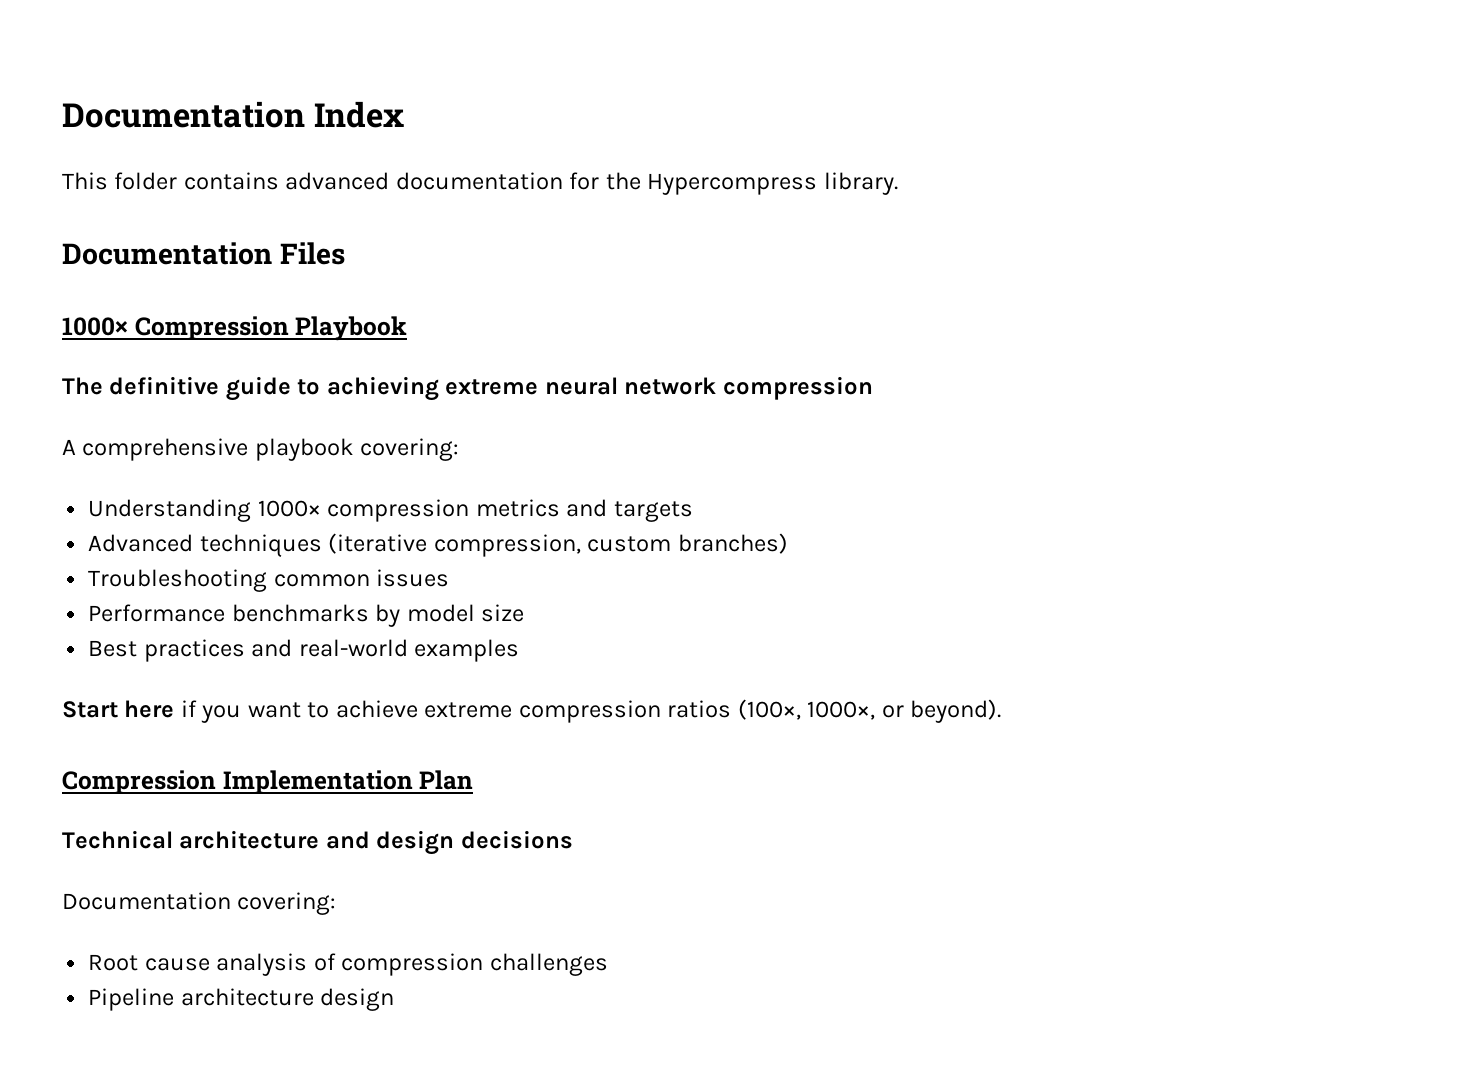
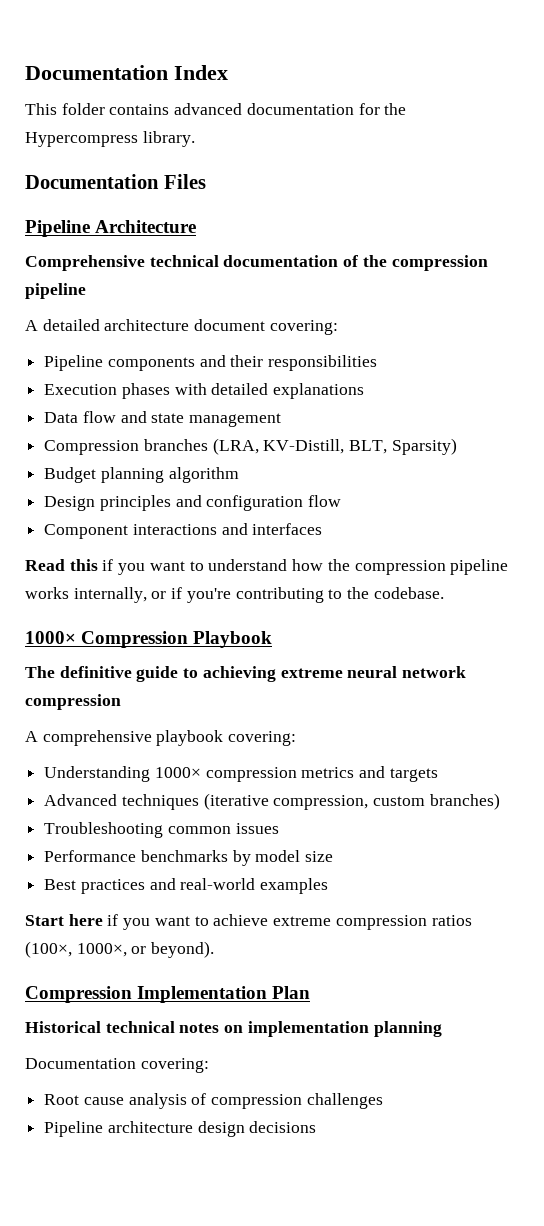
(345, 253) none -> [25,220,197,237] [25,255,488,271] [25,283,86,299] [25,319,338,335] [44,355,378,371] [44,383,365,399] [44,411,282,427] [44,438,457,455] [44,467,239,483] [44,495,342,511] [44,523,323,539] [25,559,509,575] [25,587,444,603] // Pipeline Architecture // Comprehensive technical documentation of the compression pipeline // A detailed architecture document covering: // Pipeline components and their responsibilities // Execution phases with detailed explanations // Data flow and state management // Compression branches (LRA, KV-Distill, BLT, Sparsity) // Budget planning algorithm // Design principles and configuration flow // Component interactions and interfaces // Read this if you want to understand how the compression pipeline works internally, or if you're contributing to the codebase.
[62,830,573,855] Technical architecture and design decisions -> [25,1021,442,1037] Historical technical notes on implementation planning
(395, 999) none -> [249,1121,317,1133] decisions

